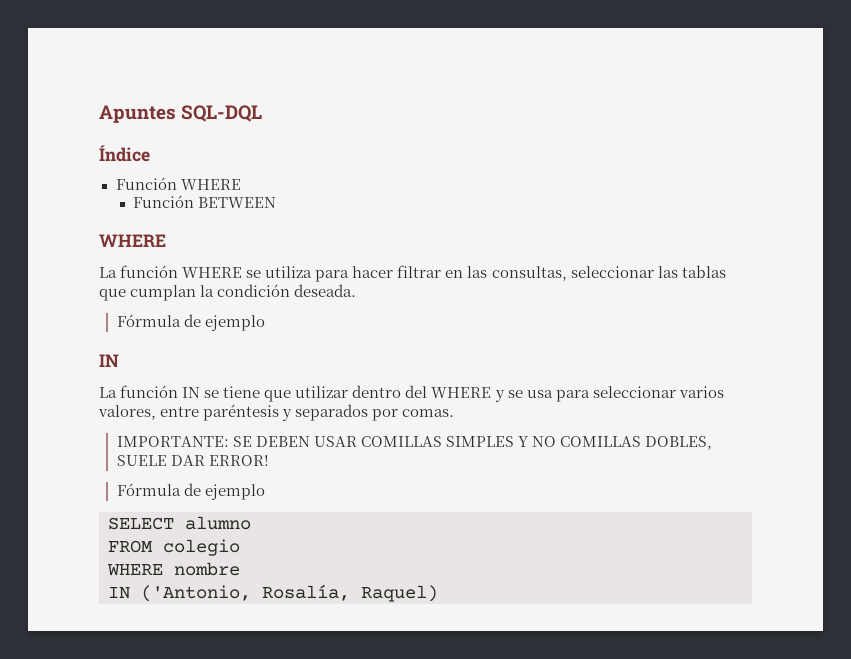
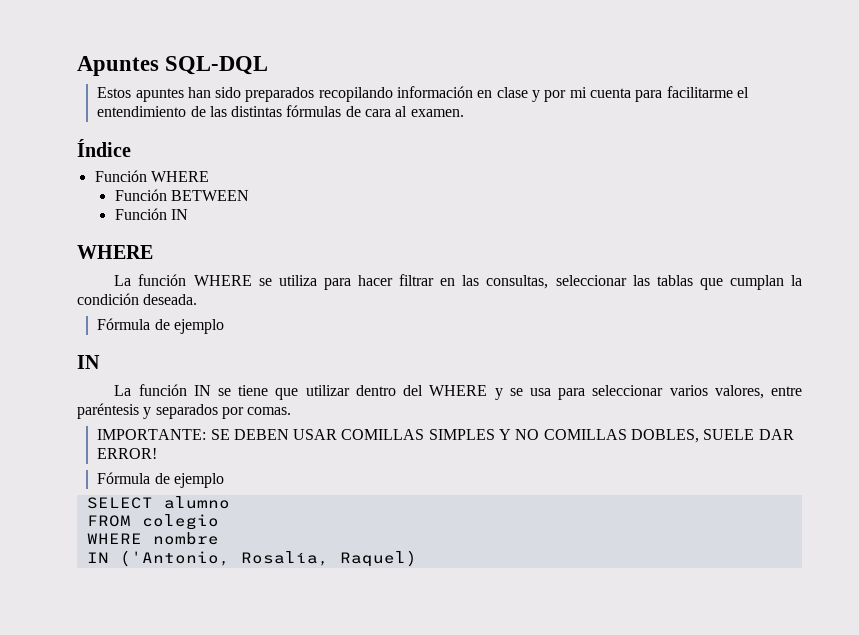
(263, 113) none -> [97,86,750,102] [97,105,464,117] // Estos apuntes han sido preparados recopilando información en clase y por mi cuenta para facilitarme el entendimiento de las distintas fórmulas de cara al examen.
(277, 202) none -> [114,208,189,220] // Función IN

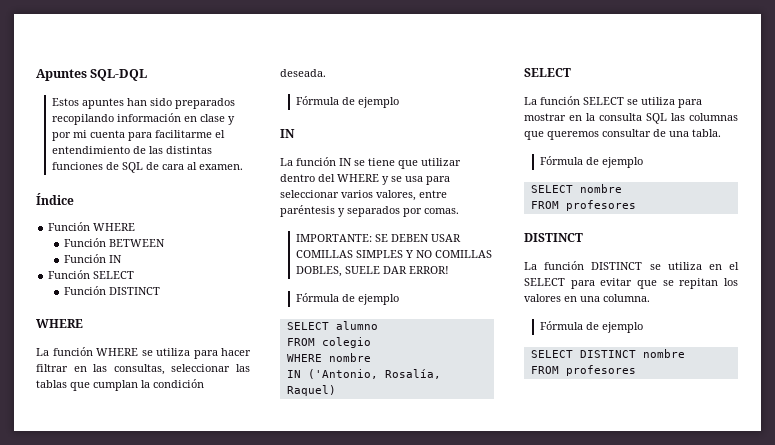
[286,105,342,117] fórmulas -> [52,162,144,173] funciones de SQL
(189, 214) none -> [48,270,135,279] [64,286,161,295] // Función SELECT // Función DISTINCT
(417, 558) none -> [524,68,571,77] [524,96,702,108] [524,113,738,124] [524,129,721,140] [540,156,644,168] [530,184,622,193] [530,200,636,211] [524,233,583,242] [524,261,739,270] [524,278,738,289] [524,294,650,302] [540,321,644,333] [530,349,685,358] [530,365,636,376] // SELECT // La función SELECT se utiliza para mostrar en la consulta SQL las columnas que queremos consultar de una tabla. // Fórmula de ejemplo // SELECT nombre // FROM profesores // DISTINCT // La función DISTINCT se utiliza en el SELECT para evitar que se repitan los valores en una columna. // Fórmula de ejemplo // SELECT DISTINCT nombre // FROM profesores

